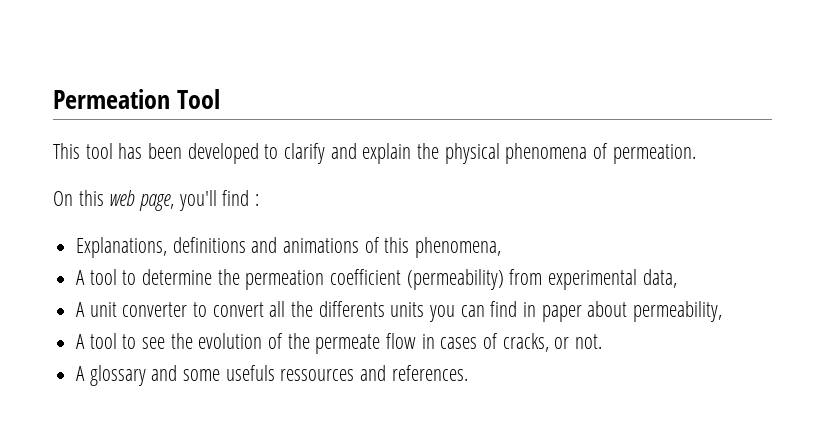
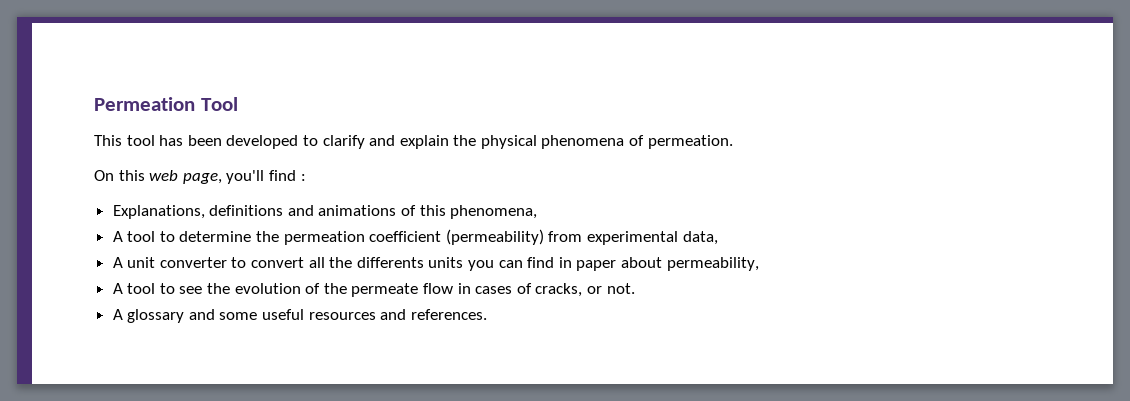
[225,365,355,381] usefuls ressources -> [262,309,376,320] useful resources

